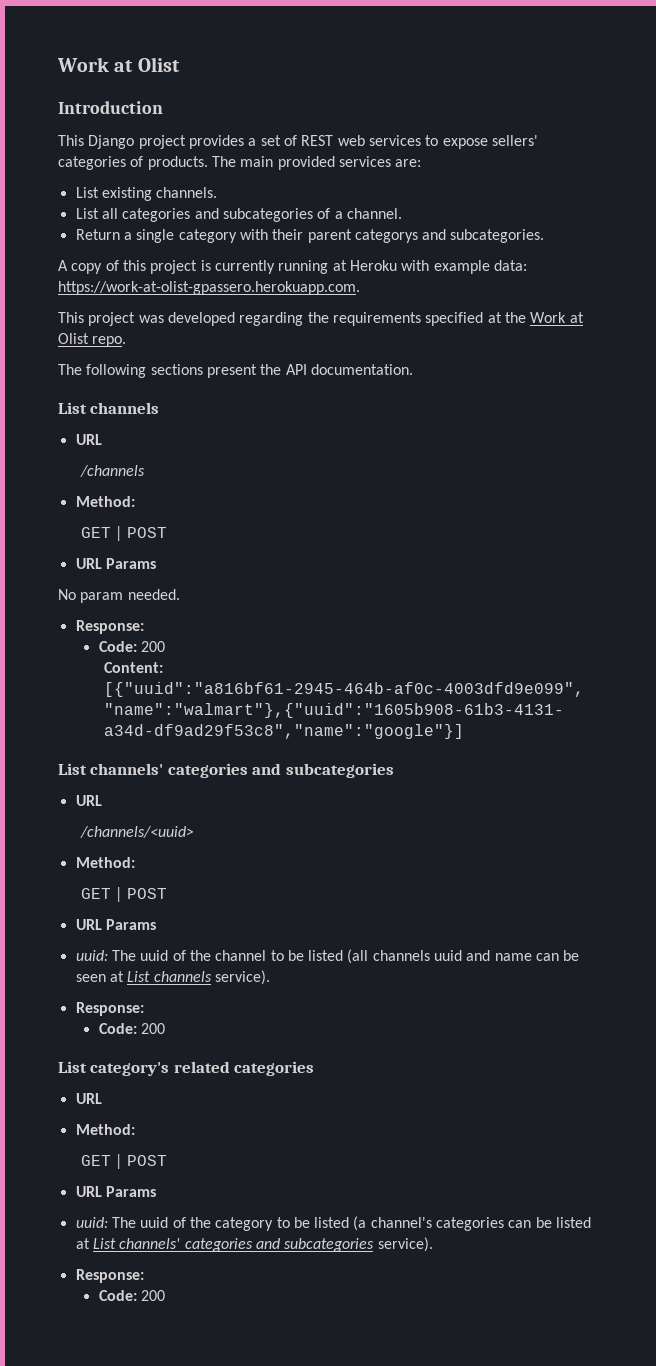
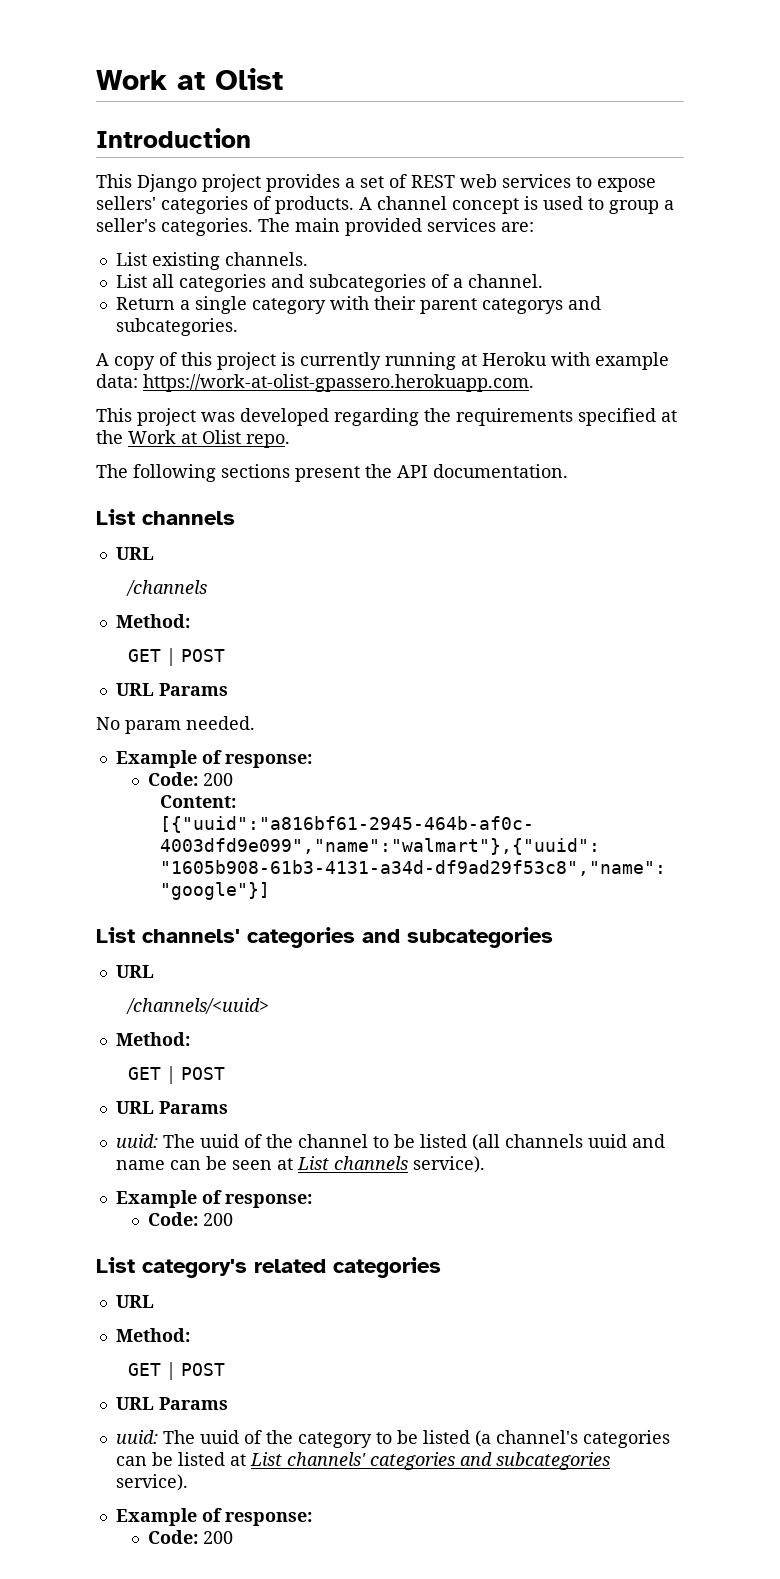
(208, 163) none -> [359,196,674,214] [96,218,253,236] A channel concept is used to group a seller's categories.
[75,620,144,634] Response: -> [115,750,312,768] Example of response:
[75,1002,144,1016] Response: -> [115,1190,312,1208] Example of response:
[75,1269,144,1283] Response: -> [115,1508,312,1526] Example of response:

